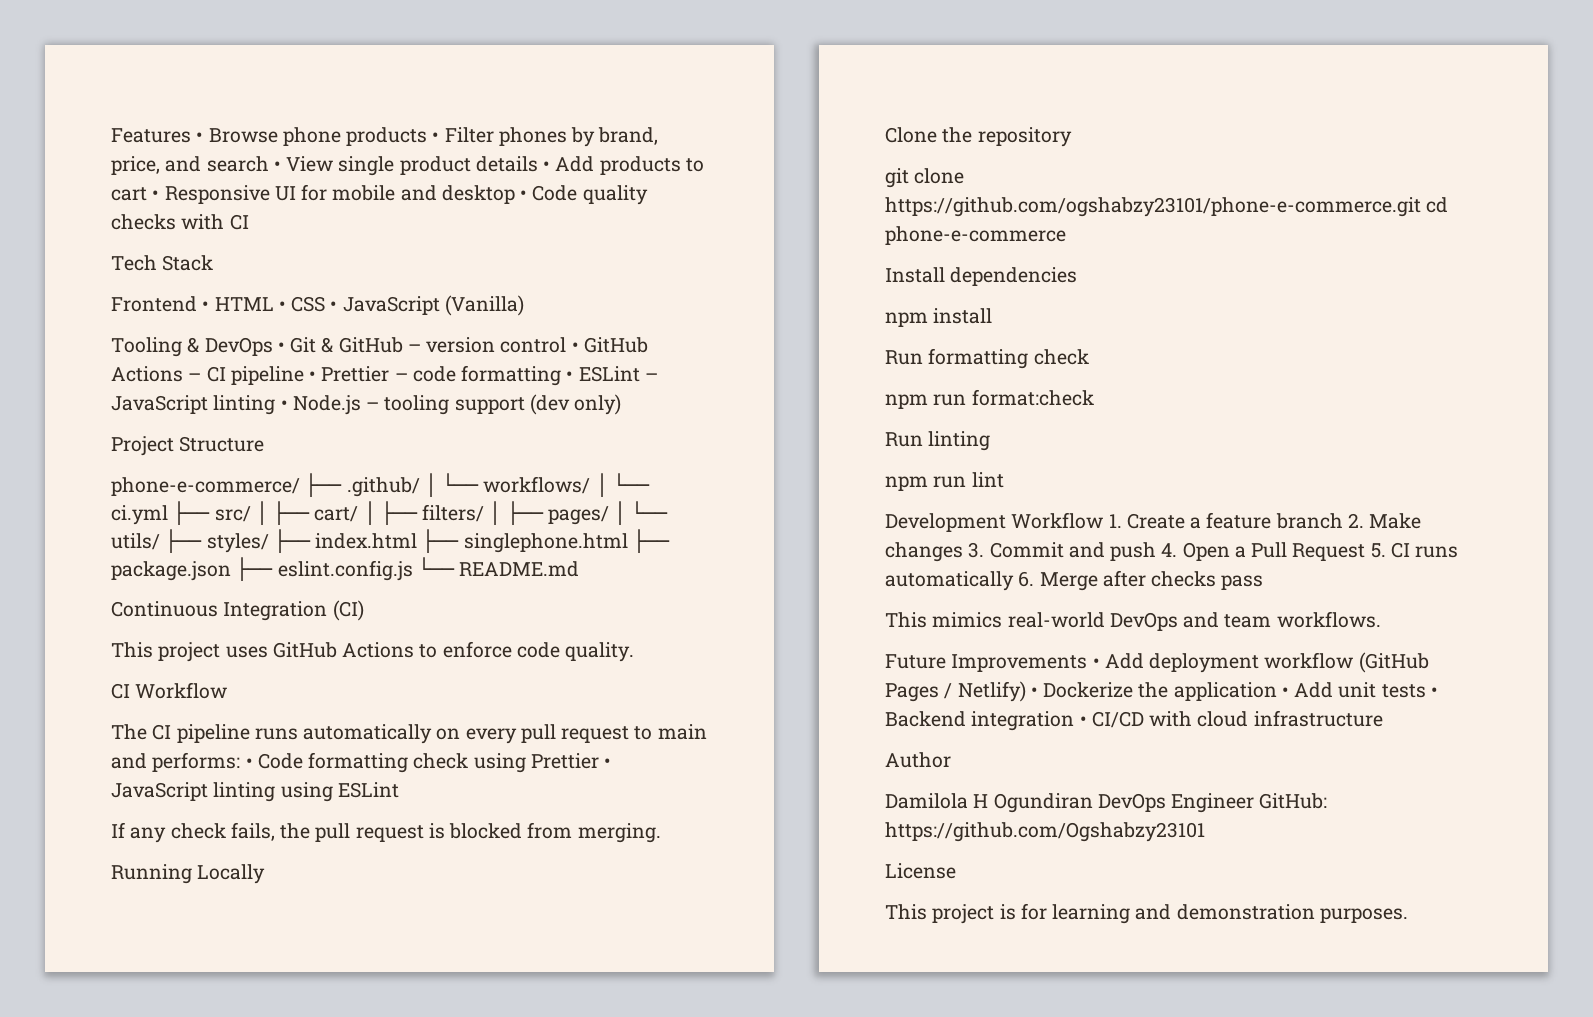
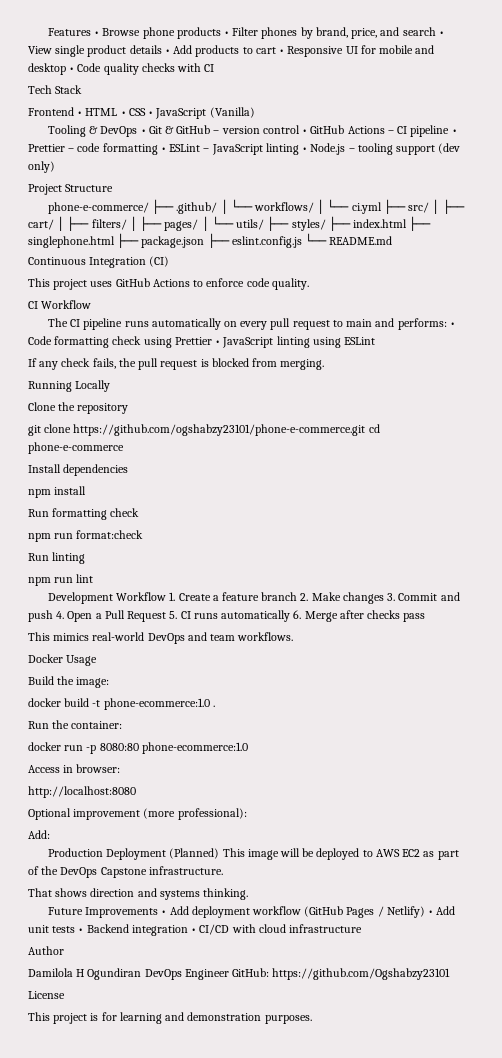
(1381, 619) none -> [28,654,98,666] [28,676,110,688] [28,698,215,710] [28,720,123,729] [28,742,248,754] [28,764,121,773] [28,786,136,798] [28,808,247,820] [28,830,50,839] [47,848,459,860] [28,866,223,878] [28,888,249,900] // Docker Usage // Build the image: // docker build -t phone-ecommerce:1.0 . // Run the container: // docker run -p 8080:80 phone-ecommerce:1.0 // Access in browser: // http://localhost:8080 // Optional improvement (more professional): // Add: // Production Deployment (Planned) This image will be deployed to AWS EC2 as part of the DevOps Capstone infrastructure. // That shows direction and systems thinking.
[1043,682,1289,701] Dockerize the application • -> (434, 912) none

